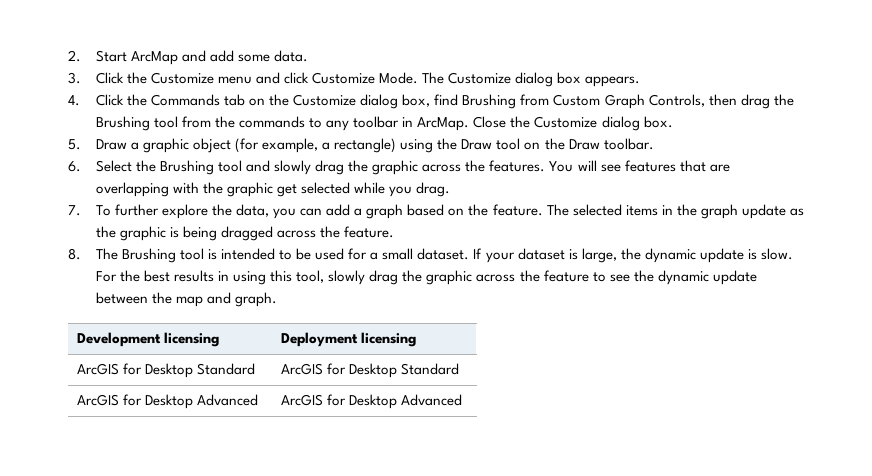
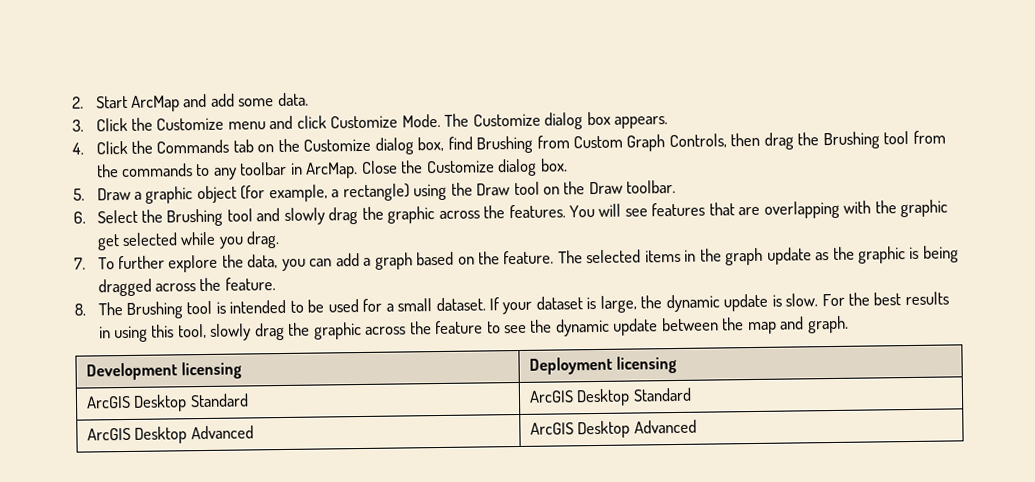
[123,363,143,375] for -> (131, 402) none
[327,363,347,375] for -> (574, 396) none
[123,394,143,406] for -> (131, 434) none
[327,394,347,406] for -> (574, 428) none

